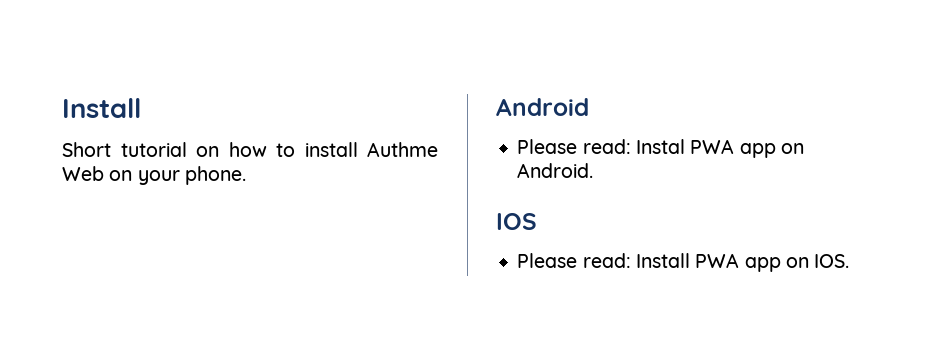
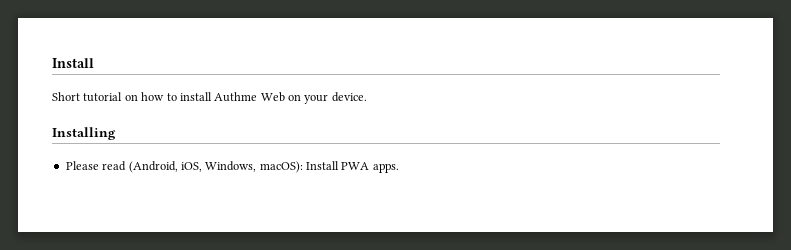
[184,166,246,185] [496,98,589,116] [517,139,804,158] [517,163,594,178] [496,213,537,230] [517,253,850,272] phone. // Android // Please read: Instal PWA app on Android. // IOS // Please read: Install PWA app on IOS. -> [331,92,367,102] [52,127,116,140] [65,161,399,173] device. // Installing // Please read (Android, iOS, Windows, macOS): Install PWA apps.

